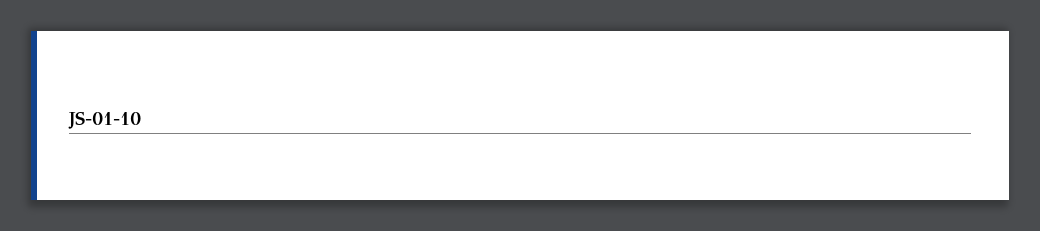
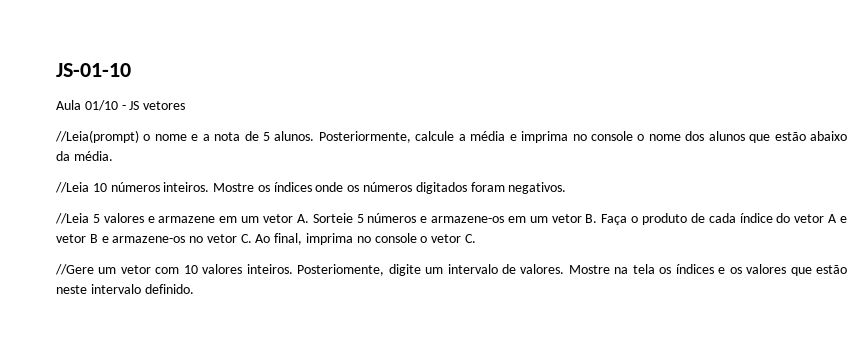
(141, 120) none -> [56,100,186,111] [55,130,847,143] [56,151,113,161] [55,182,567,194] [55,213,847,225] [56,233,476,245] [55,264,848,276] [56,284,194,294] // Aula 01/10 - JS vetores // //Leia(prompt) o nome e a nota de 5 alunos. Posteriormente, calcule a média e imprima no console o nome dos alunos que estão abaixo da média. // //Leia 10 números inteiros. Mostre os índices onde os números digitados foram negativos. // //Leia 5 valores e armazene em um vetor A. Sorteie 5 números e armazene-os em um vetor B. Faça o produto de cada índice do vetor A e vetor B e armazene-os no vetor C. Ao final, imprima no console o vetor C. // //Gere um vetor com 10 valores inteiros. Posteriomente, digite um intervalo de valores. Mostre na tela os índices e os valores que estão neste intervalo definido.

